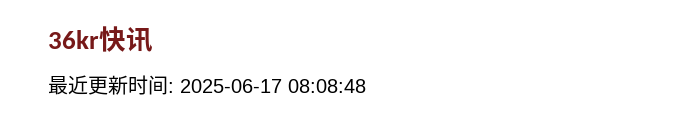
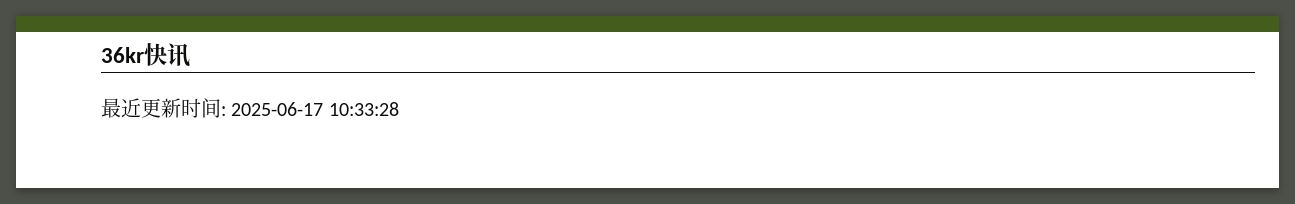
[288,79,366,93] 08:08:48 -> [328,102,399,116] 10:33:28

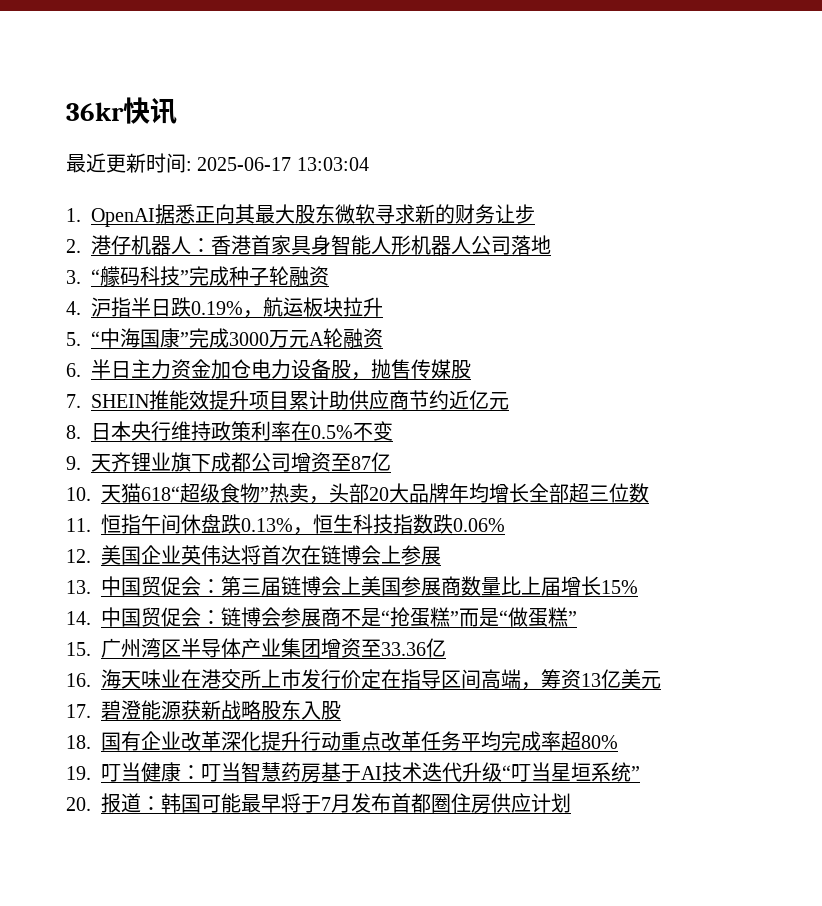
[328,102,399,116] 10:33:28 -> [296,157,369,171] [66,204,536,227] [66,235,552,255] [66,266,330,286] [66,297,384,318] [66,328,384,348] [66,359,472,380] [66,390,510,410] [66,421,394,441] [66,452,392,472] [66,483,649,504] [66,514,505,535] [66,545,441,565] [66,576,638,596] [66,607,577,627] [66,638,446,658] [66,669,661,690] [66,700,341,720] [66,731,618,751] [66,762,640,783] [66,793,571,814] 13:03:04 // 1. OpenAI据悉正向其最大股东微软寻求新的财务让步 // 2.港仔机器人：香港首家具身智能人形机器人公司落地 // 3. “艨码科技”完成种子轮融资 // 4.沪指半日跌0.19%，航运板块拉升 // 5. “中海国康”完成3000万元A轮融资 // 6.半日主力资金加仓电力设备股，抛售传媒股 // 7. SHEIN推能效提升项目累计助供应商节约近亿元 // 8.日本央行维持政策利率在0.5%不变 // 9.天齐锂业旗下成都公司增资至87亿 // 10.天猫618“超级食物”热卖，头部20大品牌年均增长全部超三位数 // 11.恒指午间休盘跌0.13%，恒生科技指数跌0.06% // 12.美国企业英伟达将首次在链博会上参展 // 13.中国贸促会：第三届链博会上美国参展商数量比上届增长15% // 14.中国贸促会：链博会参展商不是“抢蛋糕”而是“做蛋糕” // 15.广州湾区半导体产业集团增资至33.36亿 // 16.海天味业在港交所上市发行价定在指导区间高端，筹资13亿美元 // 17.碧澄能源获新战略股东入股 // 18.国有企业改革深化提升行动重点改革任务平均完成率超80% // 19.叮当健康：叮当智慧药房基于AI技术迭代升级“叮当星垣系统” // 20.报道：韩国可能最早将于7月发布首都圈住房供应计划

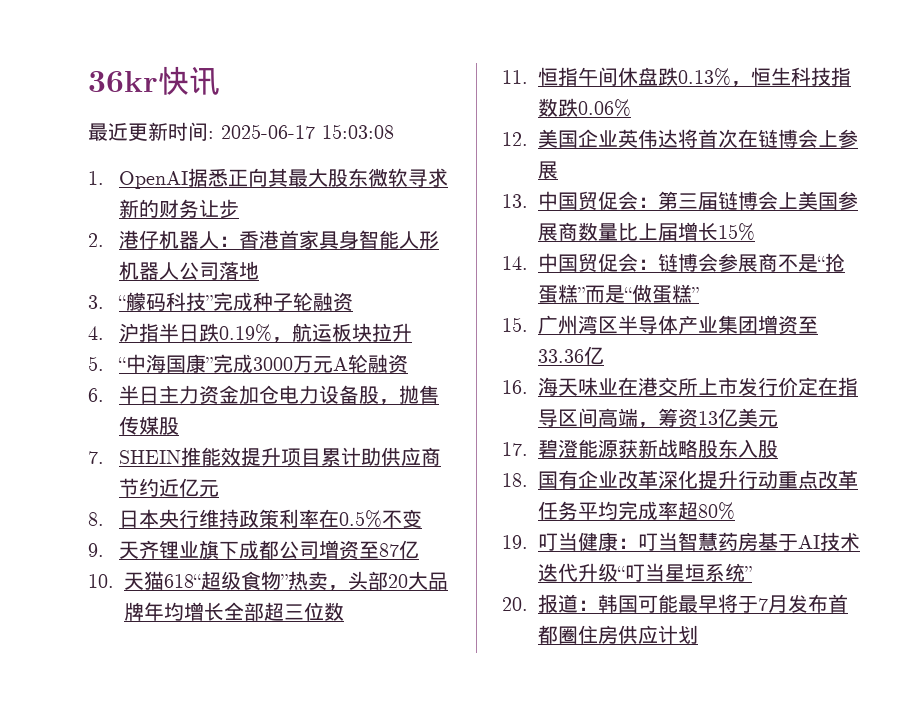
[296,157,369,171] 13:03:04 -> [322,124,394,139] 15:03:08

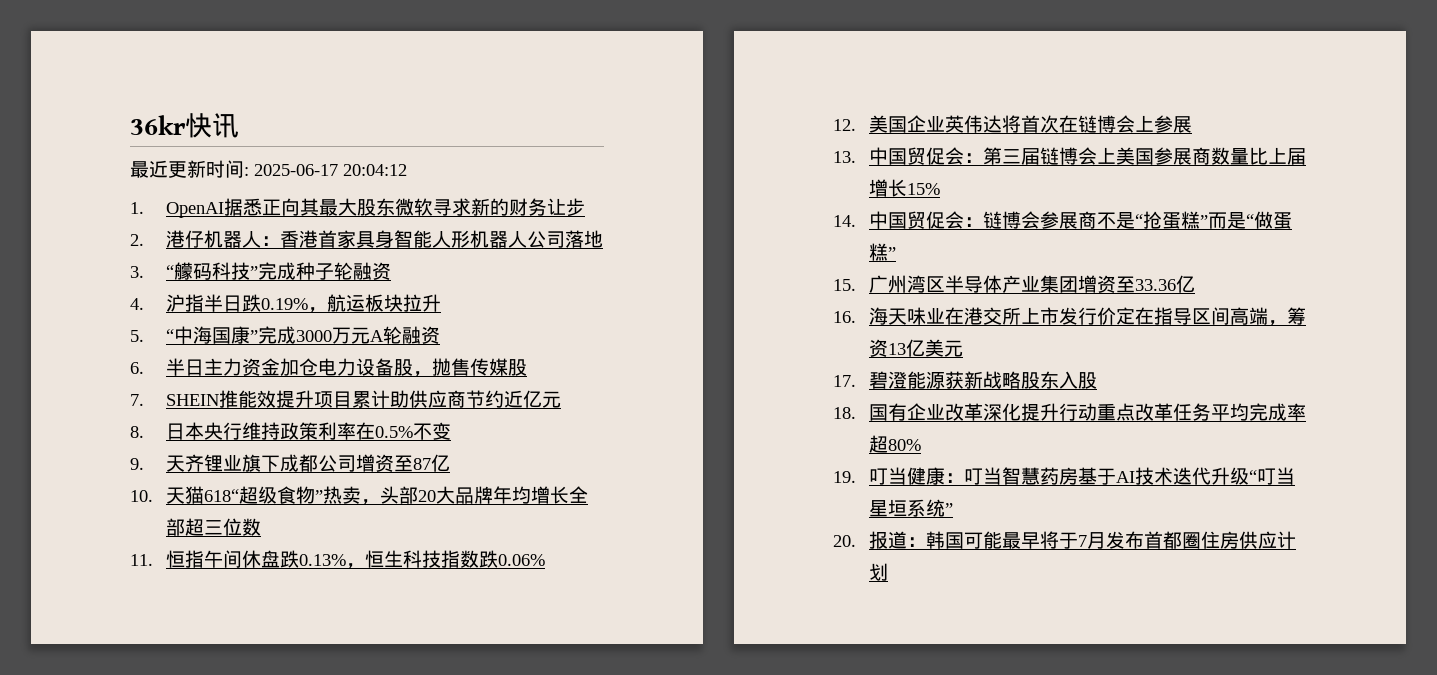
[322,124,394,139] 15:03:08 -> [343,164,407,176] 20:04:12

